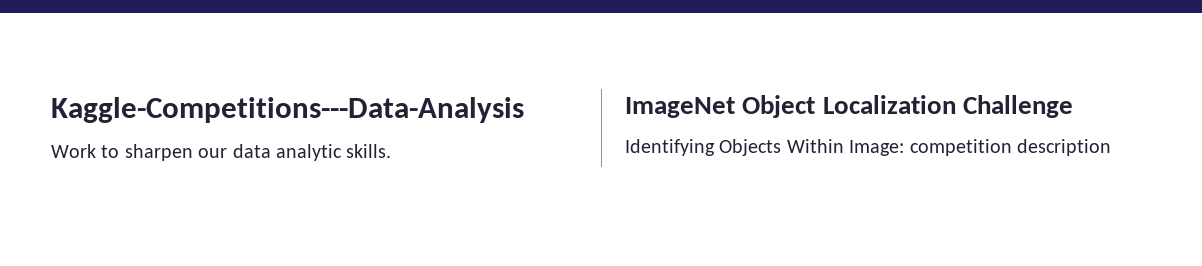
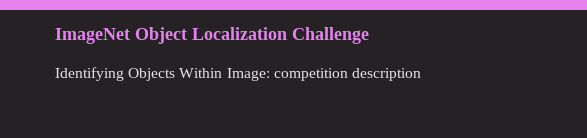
[51,97,524,123] [51,144,392,161] Kaggle-Competitions---Data-Analysis // Work to sharpen our data analytic skills. // -> (55, 36) none

